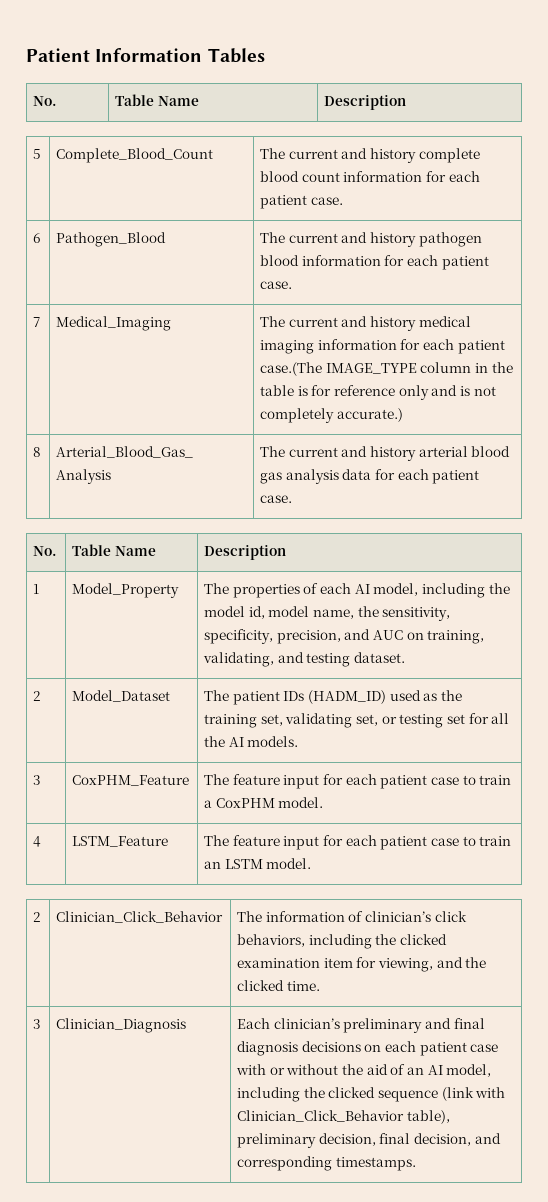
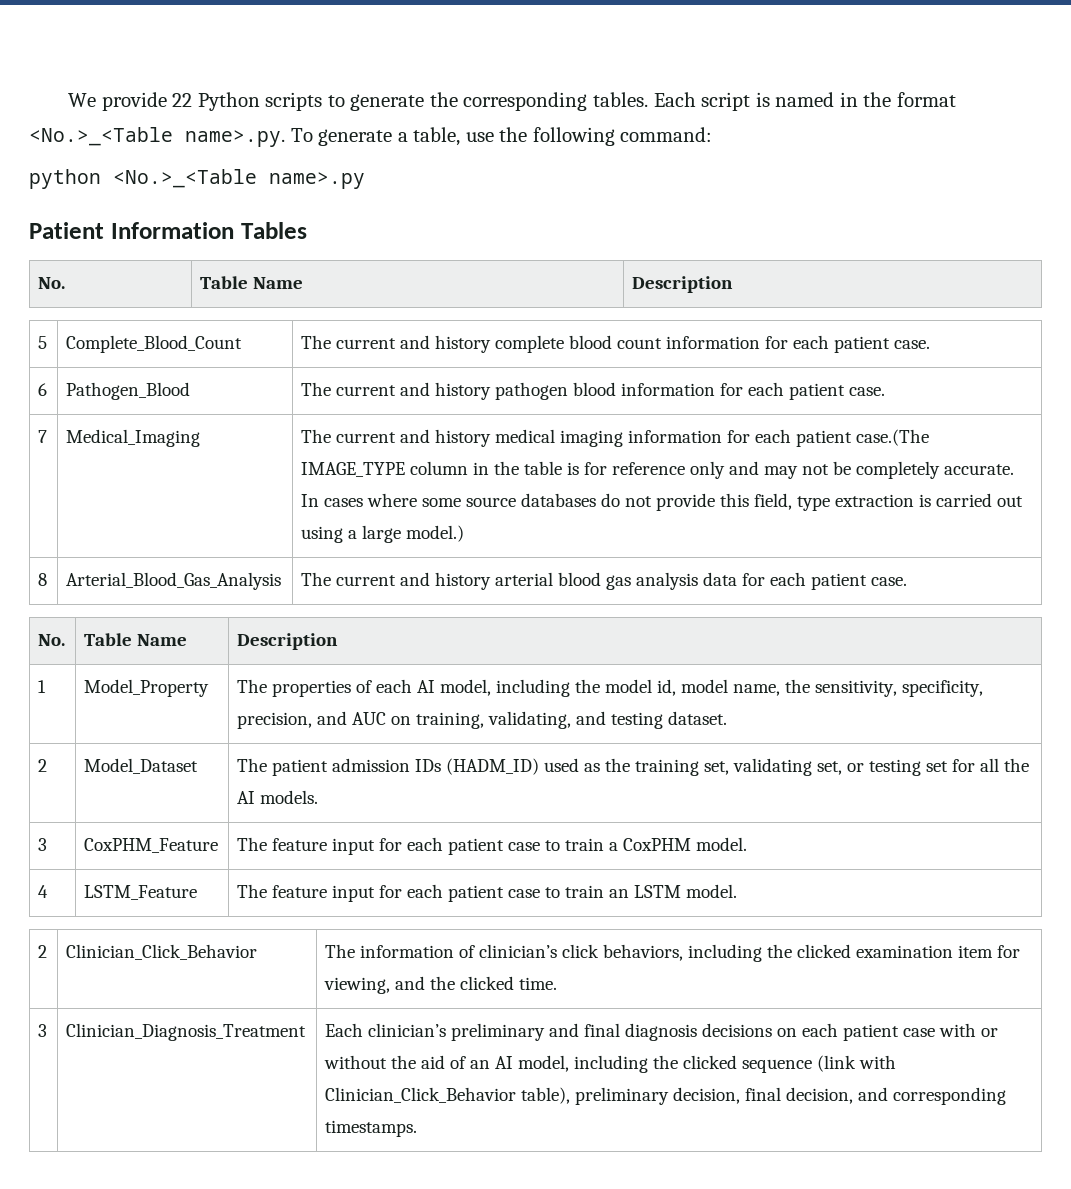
(26, 55) none -> [68,92,956,111] [29,127,713,147] [29,169,365,189] We provide 22 Python scripts to generate the corresponding tables. Each script is named in the format <No.>_<Table name>.py. To generate a table, use the following command: // python <No.>_<Table name>.py //
[459,386,496,396] [260,408,403,423] is not completely accurate.) -> [764,461,1015,479] [301,493,1024,511] [301,525,465,543] may not be completely accurate. In cases where some source databases do not provide this field, type extraction is carried out using a large model.)
(280, 698) none -> [332,758,411,772] admission
[56,1018,187,1033] Clinician_Diagnosis -> [66,1023,307,1041] Clinician_Diagnosis_Treatment

